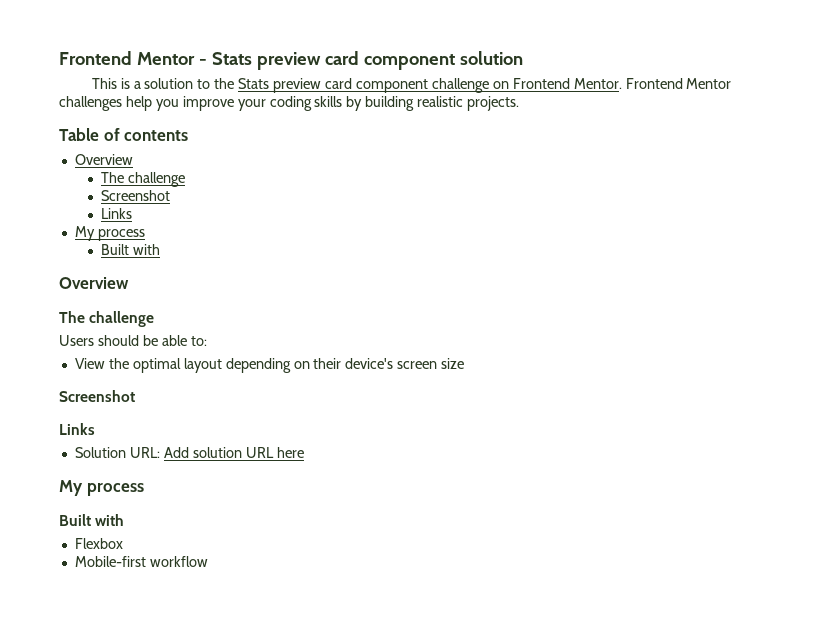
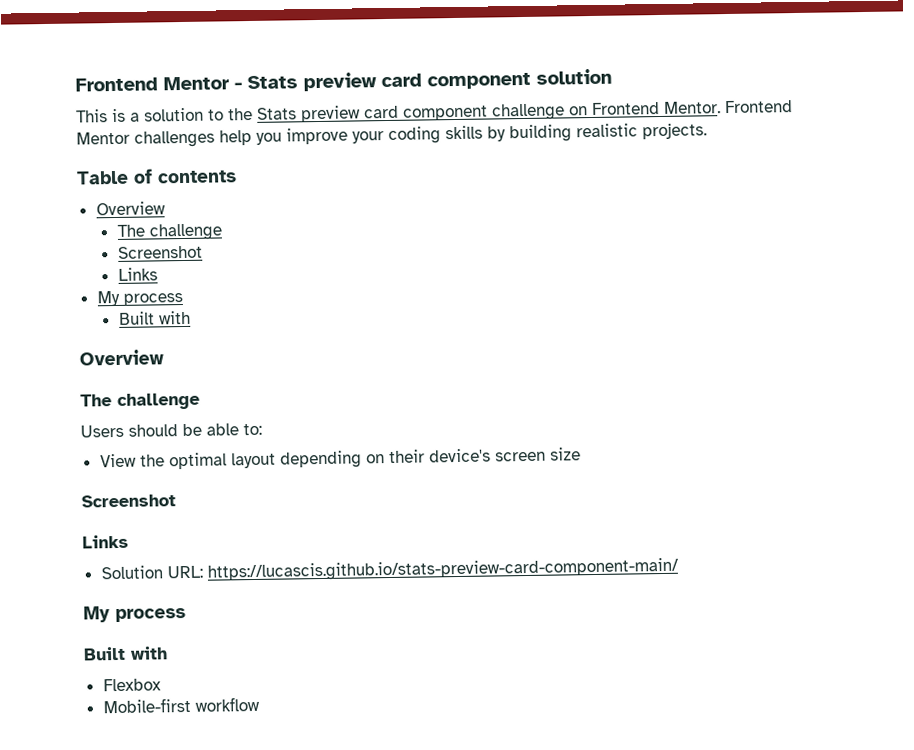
[163,447,304,458] Add solution URL here -> [206,557,679,582] https://lucascis.github.io/stats-preview-card-component-main/

